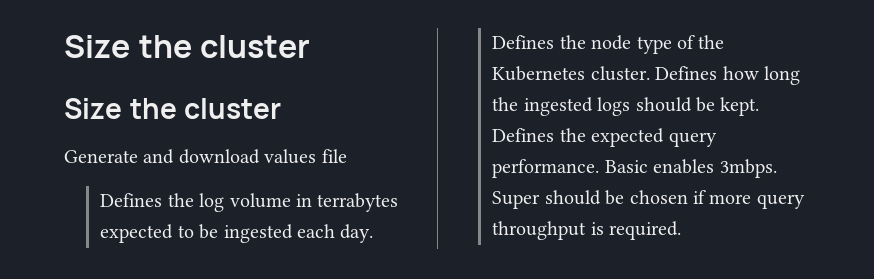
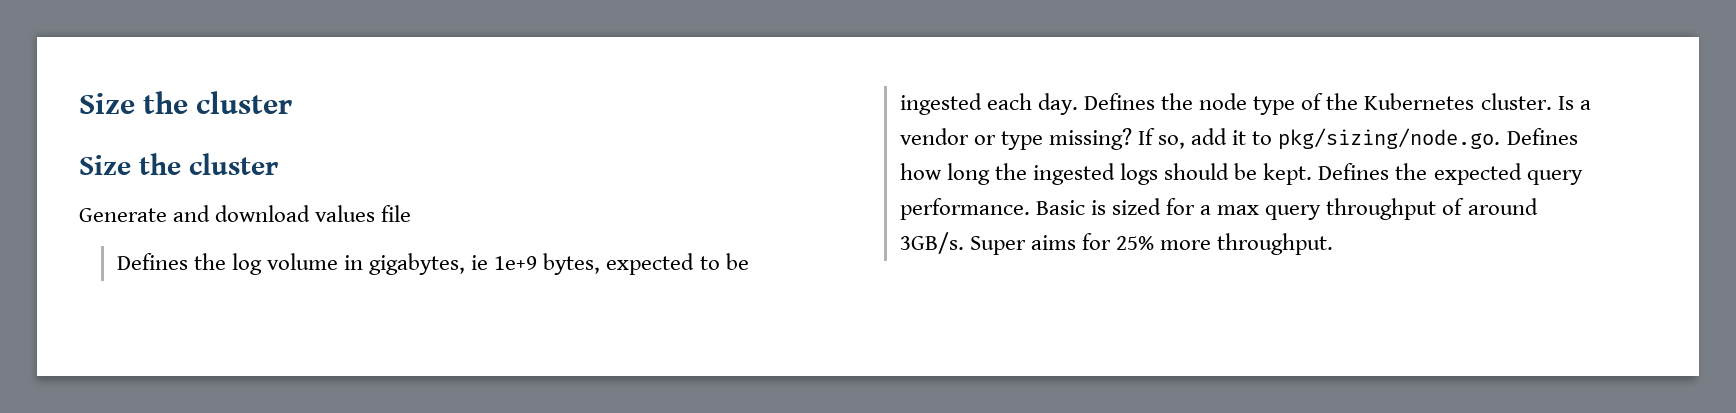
[317,193,399,212] terrabytes -> [369,253,601,275] gigabytes, ie 1e+9 bytes,
(650, 73) none -> [1557,96,1591,110] [899,128,1501,150] Is a vendor or type missing? If so, add it to pkg/sizing/node.go.
[653,159,777,178] [492,190,805,209] [492,221,682,240] enables 3mbps. Super should be chosen if more query throughput is required. -> [1090,198,1538,220] [899,232,1334,255] is sized for a max query throughput of around 3GB/s. Super aims for 25% more throughput.

